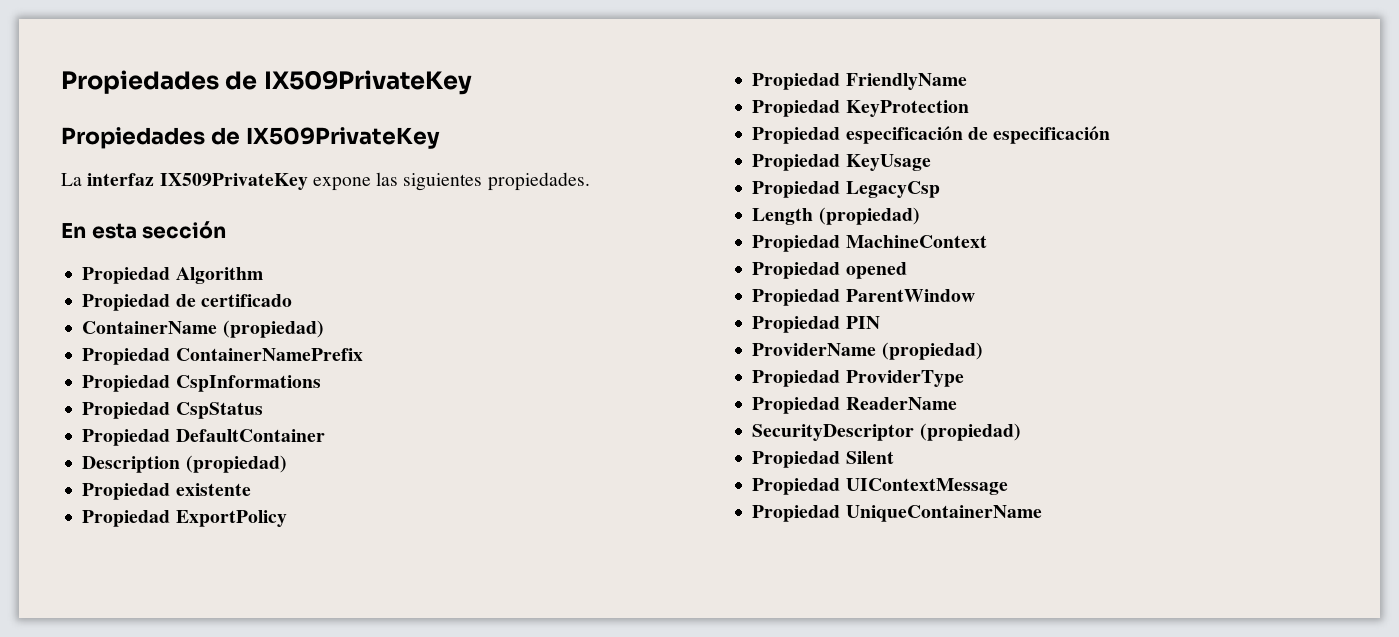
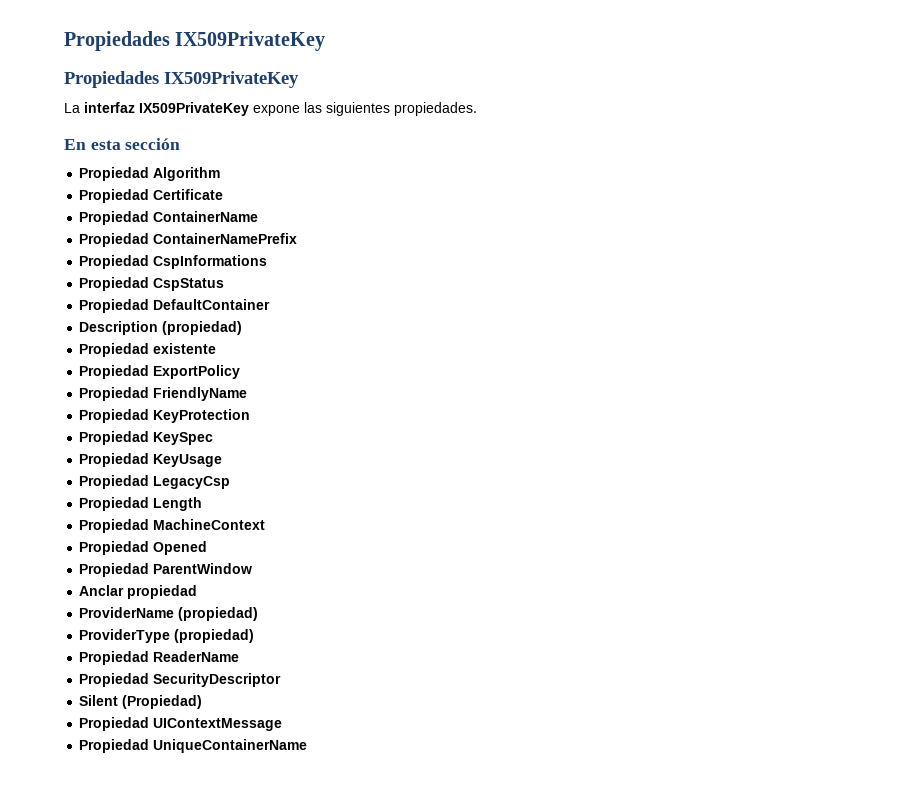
[61,70,258,94] Propiedades de -> [64,31,170,51] Propiedades
[210,127,240,145] de -> (159, 79) none
[175,294,292,307] de certificado // -> [153,189,224,200] [79,211,150,225] Certificate // Propiedad
[222,320,324,338] (propiedad) -> (259, 216) none
[845,126,1111,144] especificación de especificación -> [153,432,214,445] KeySpec
(940, 189) none -> [79,497,150,511] Propiedad
[818,207,920,225] (propiedad) -> (203, 504) none
[845,262,907,279] opened -> [153,541,208,555] Opened
[752,316,880,333] Propiedad PIN -> [79,585,198,599] Anclar propiedad
[752,370,841,387] Propiedad -> (259, 614) none
(964, 378) none -> [174,629,255,643] (propiedad)
(957, 403) none -> [79,673,150,687] Propiedad
[919,423,1021,441] [752,451,841,468] (propiedad) // Propiedad -> (282, 680) //
(894, 457) none -> [122,695,203,709] (Propiedad)

